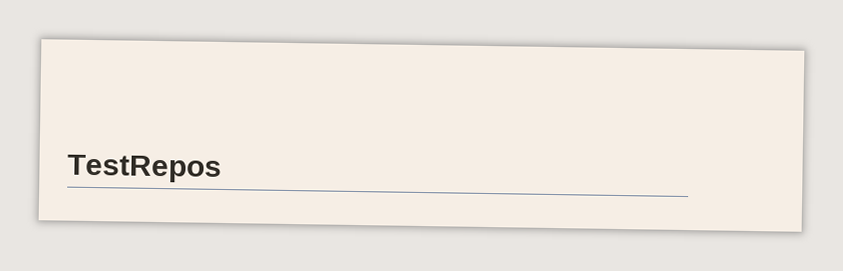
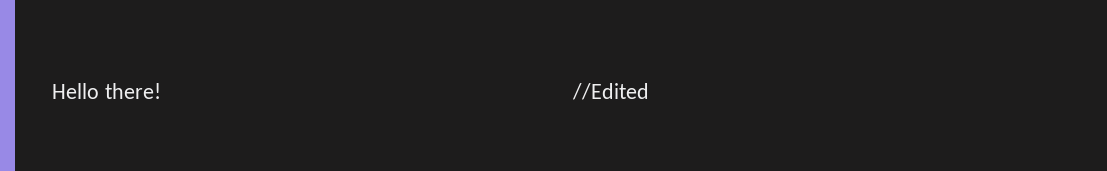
[67,154,222,183] TestRepos -> [52,83,161,99] [572,83,649,100] Hello there! // //Edited

